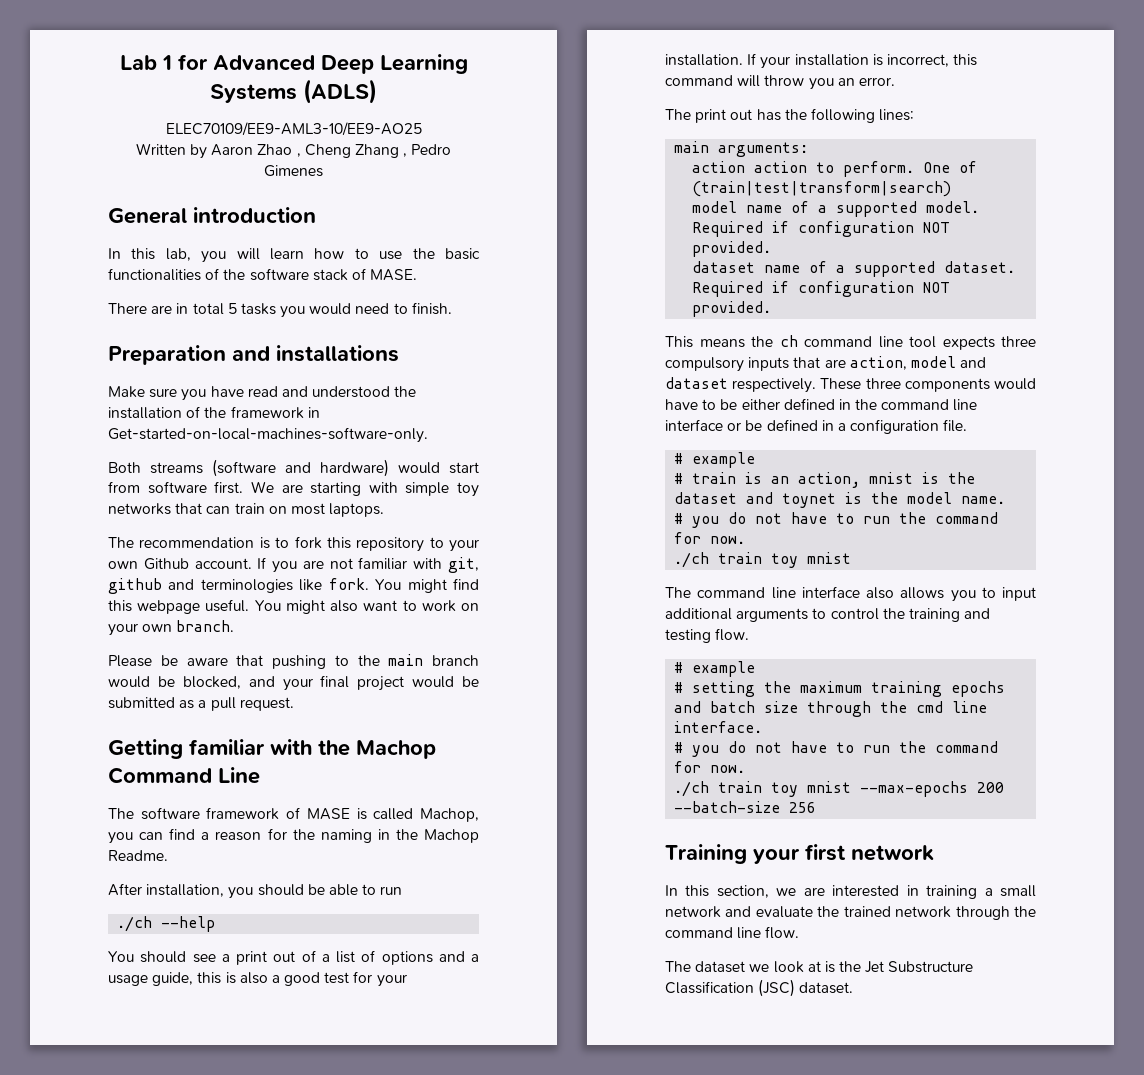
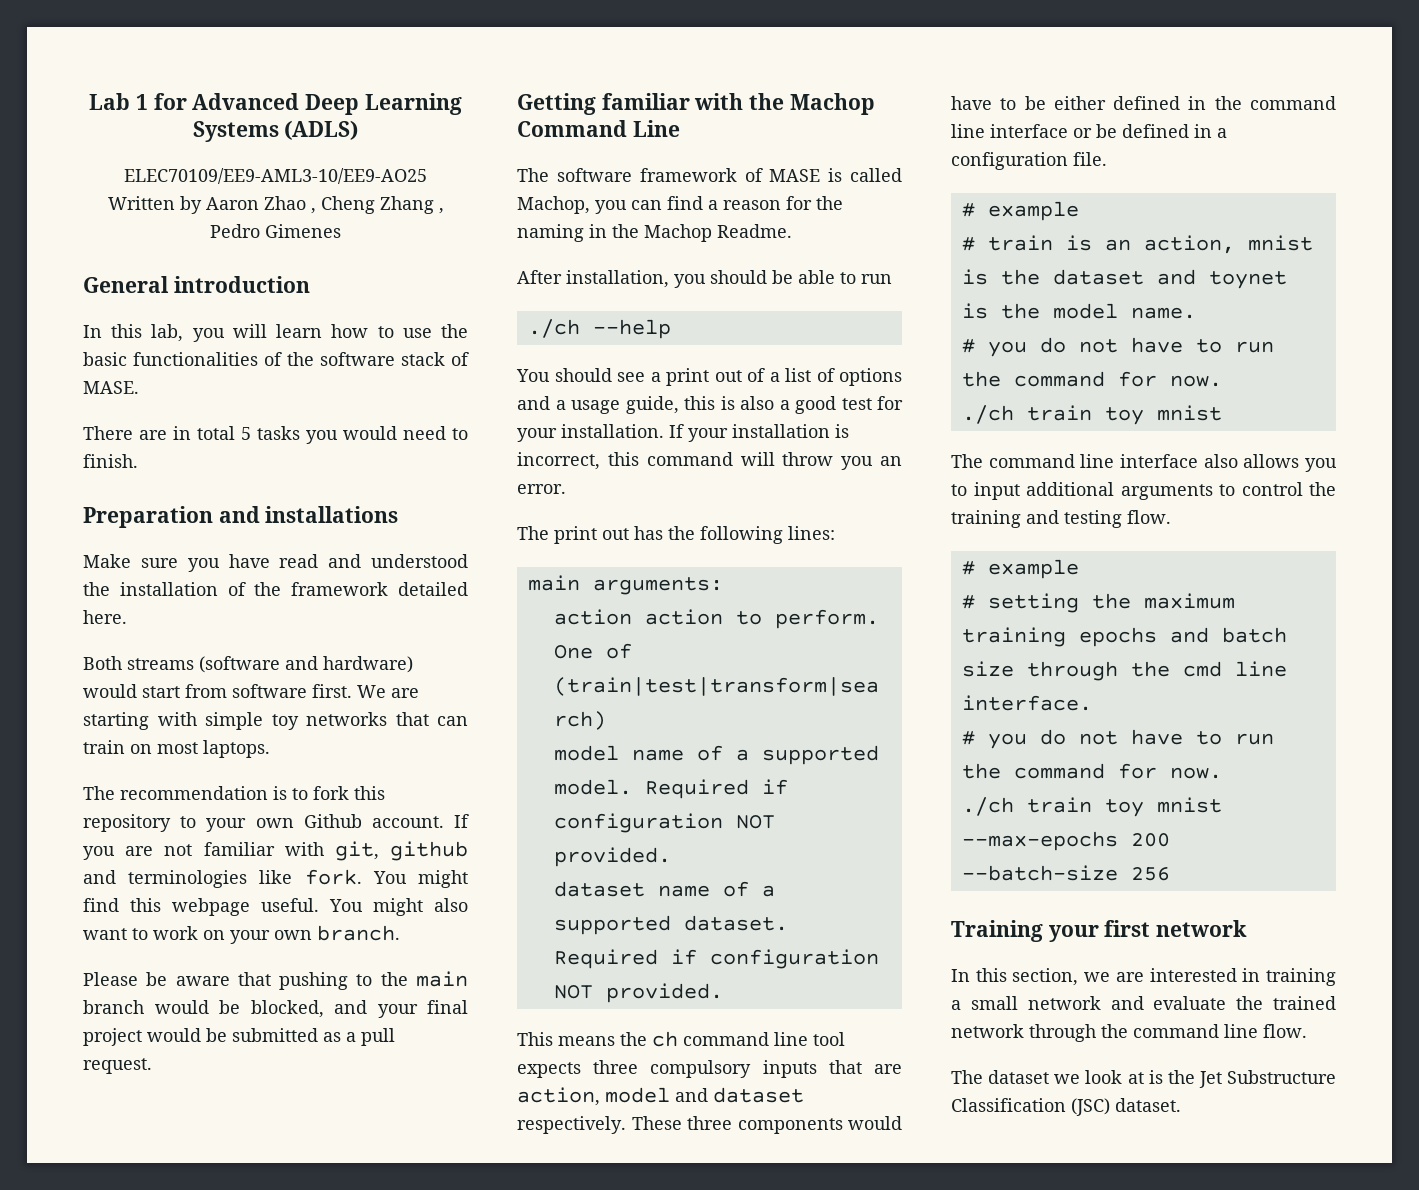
[307,407,320,418] [108,427,428,443] in Get-started-on-local-machines-software-only. -> [398,582,469,596] [83,610,127,624] detailed here.

